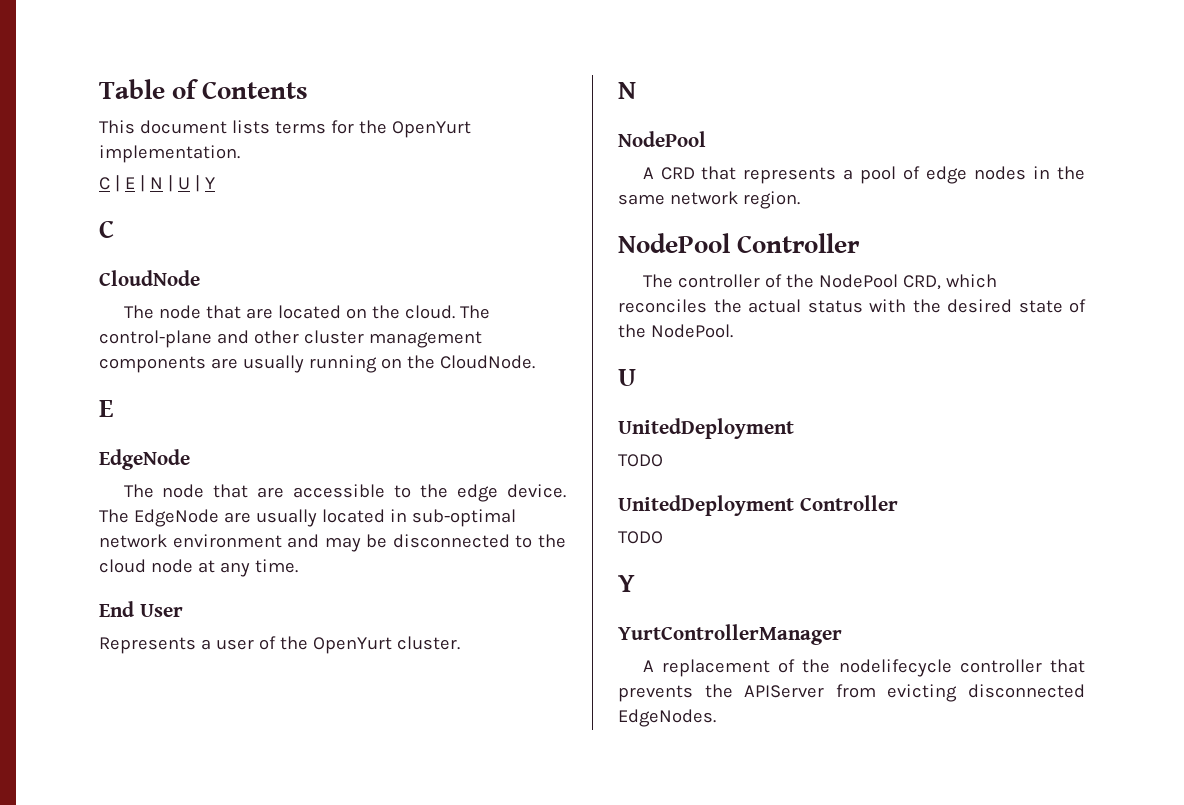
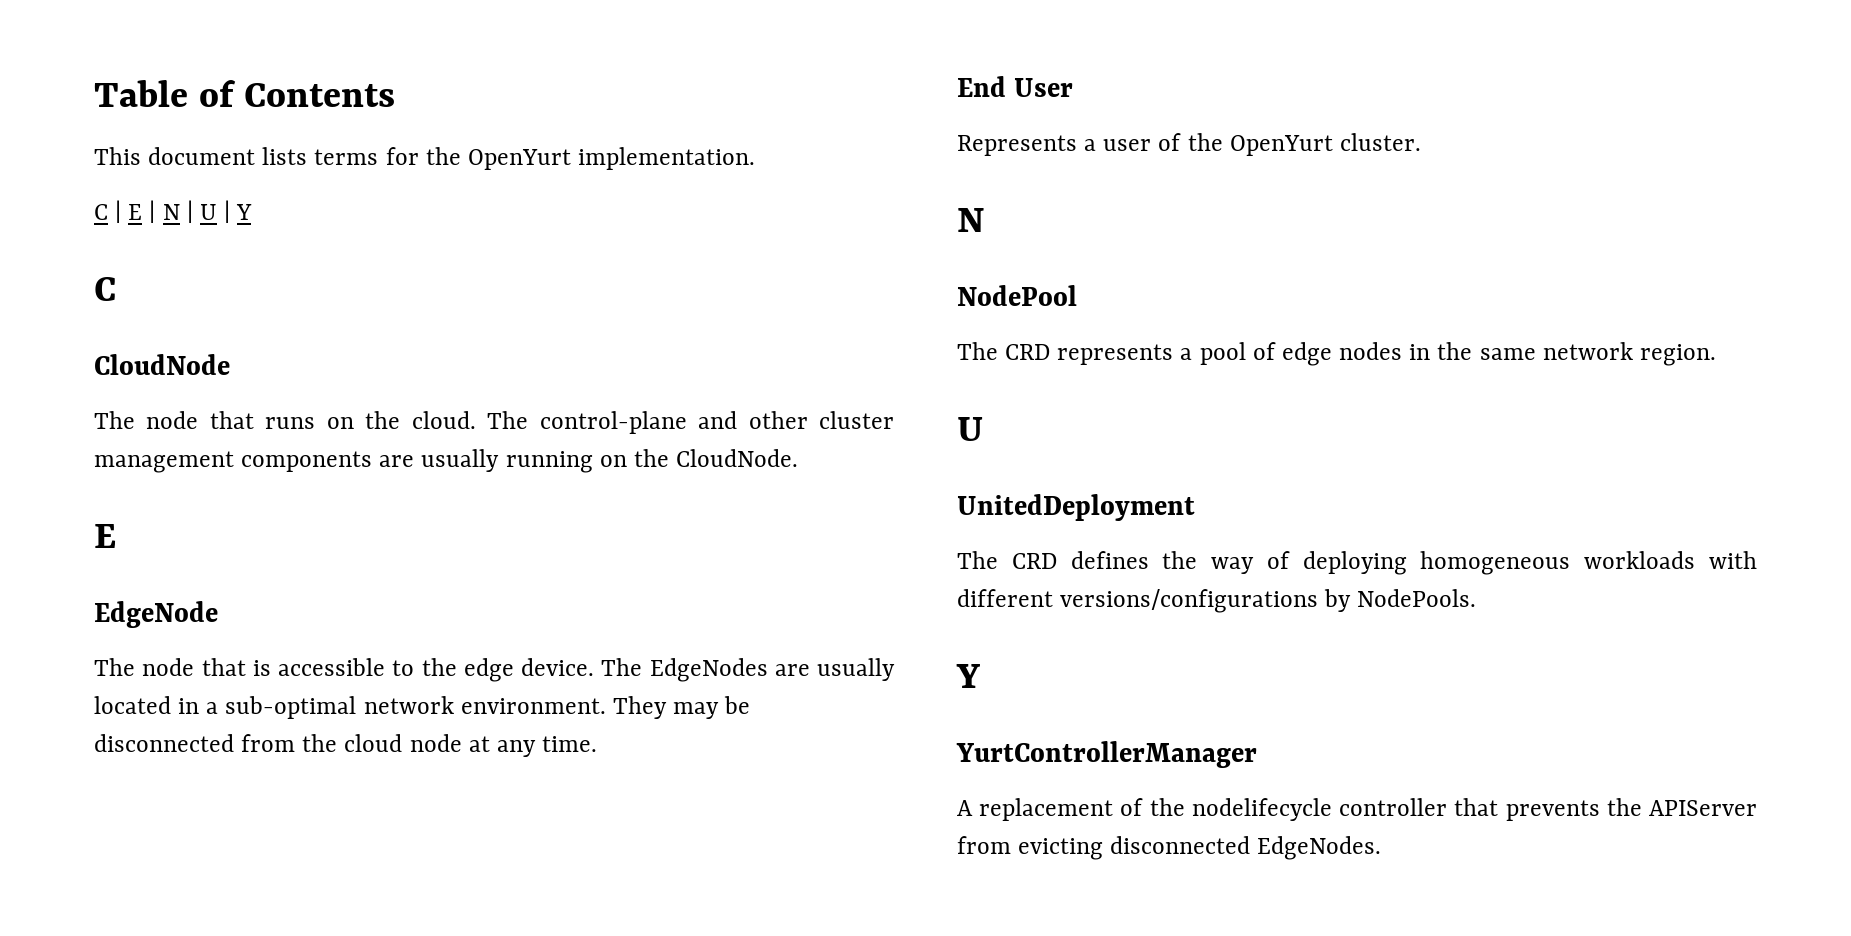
[245,305,341,319] are located -> [265,417,316,429] runs
[257,487,285,498] are -> [252,660,271,676] is
[133,509,219,527] EdgeNode -> [649,658,768,682] EdgeNodes
(407, 515) none -> [206,702,219,714] a
[172,534,320,548] environment and -> [460,696,667,719] environment. They
[515,535,533,548] to -> [241,734,296,752] from
[642,166,737,180] A CRD that -> [957,342,1051,360] The CRD
[618,233,861,253] [642,274,997,290] [618,299,1086,313] [618,324,733,338] [618,369,636,386] [618,418,794,439] [618,454,663,467] [618,495,898,516] [618,531,663,544] NodePool Controller // The controller of the NodePool CRD, which reconciles the actual status with the desired state of the NodePool. // U // UnitedDeployment // TODO // UnitedDeployment Controller // TODO -> [957,417,983,441] [957,494,1195,521] [957,551,1757,575] [957,589,1477,613] U // UnitedDeployment // The CRD defines the way of deploying homogeneous workloads with different versions/configurations by NodePools.

